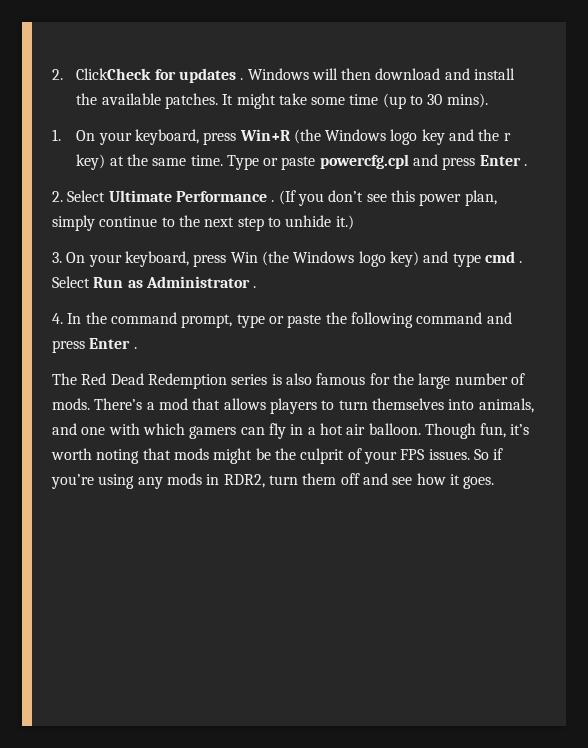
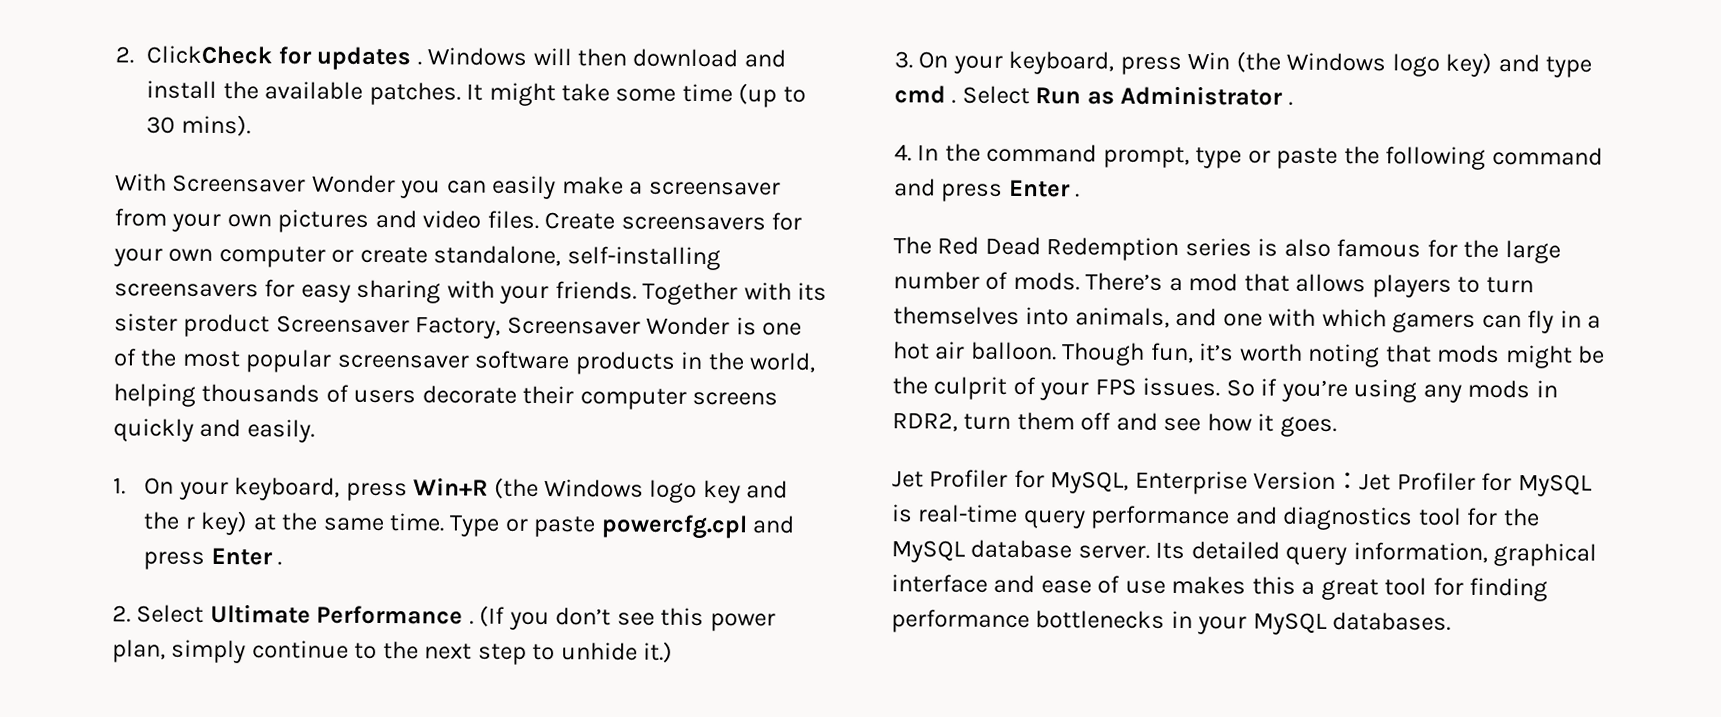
(488, 100) none -> [115,173,781,200] [114,208,803,233] [113,245,721,271] [114,279,828,306] [114,313,803,339] [113,348,817,375] [113,383,779,410] [113,418,315,443] // With Screensaver Wonder you can easily make a screensaver from your own pictures and video files. Create screensavers for your own computer or create standalone, self-installing screensavers for easy sharing with your friends. Together with its sister product Screensaver Factory, Screensaver Wonder is one of the most popular screensaver software products in the world, helping thousands of users decorate their computer screens quickly and easily.
(495, 482) none -> [892,469,1592,497] [891,504,1540,531] [891,539,1598,567] [891,574,1549,602] [891,609,1452,635] // Jet Profiler for MySQL, Enterprise Version：Jet Profiler for MySQL is real-time query performance and diagnostics tool for the MySQL database server. Its detailed query information, graphical interface and ease of use makes this a great tool for finding performance bottlenecks in your MySQL databases.

